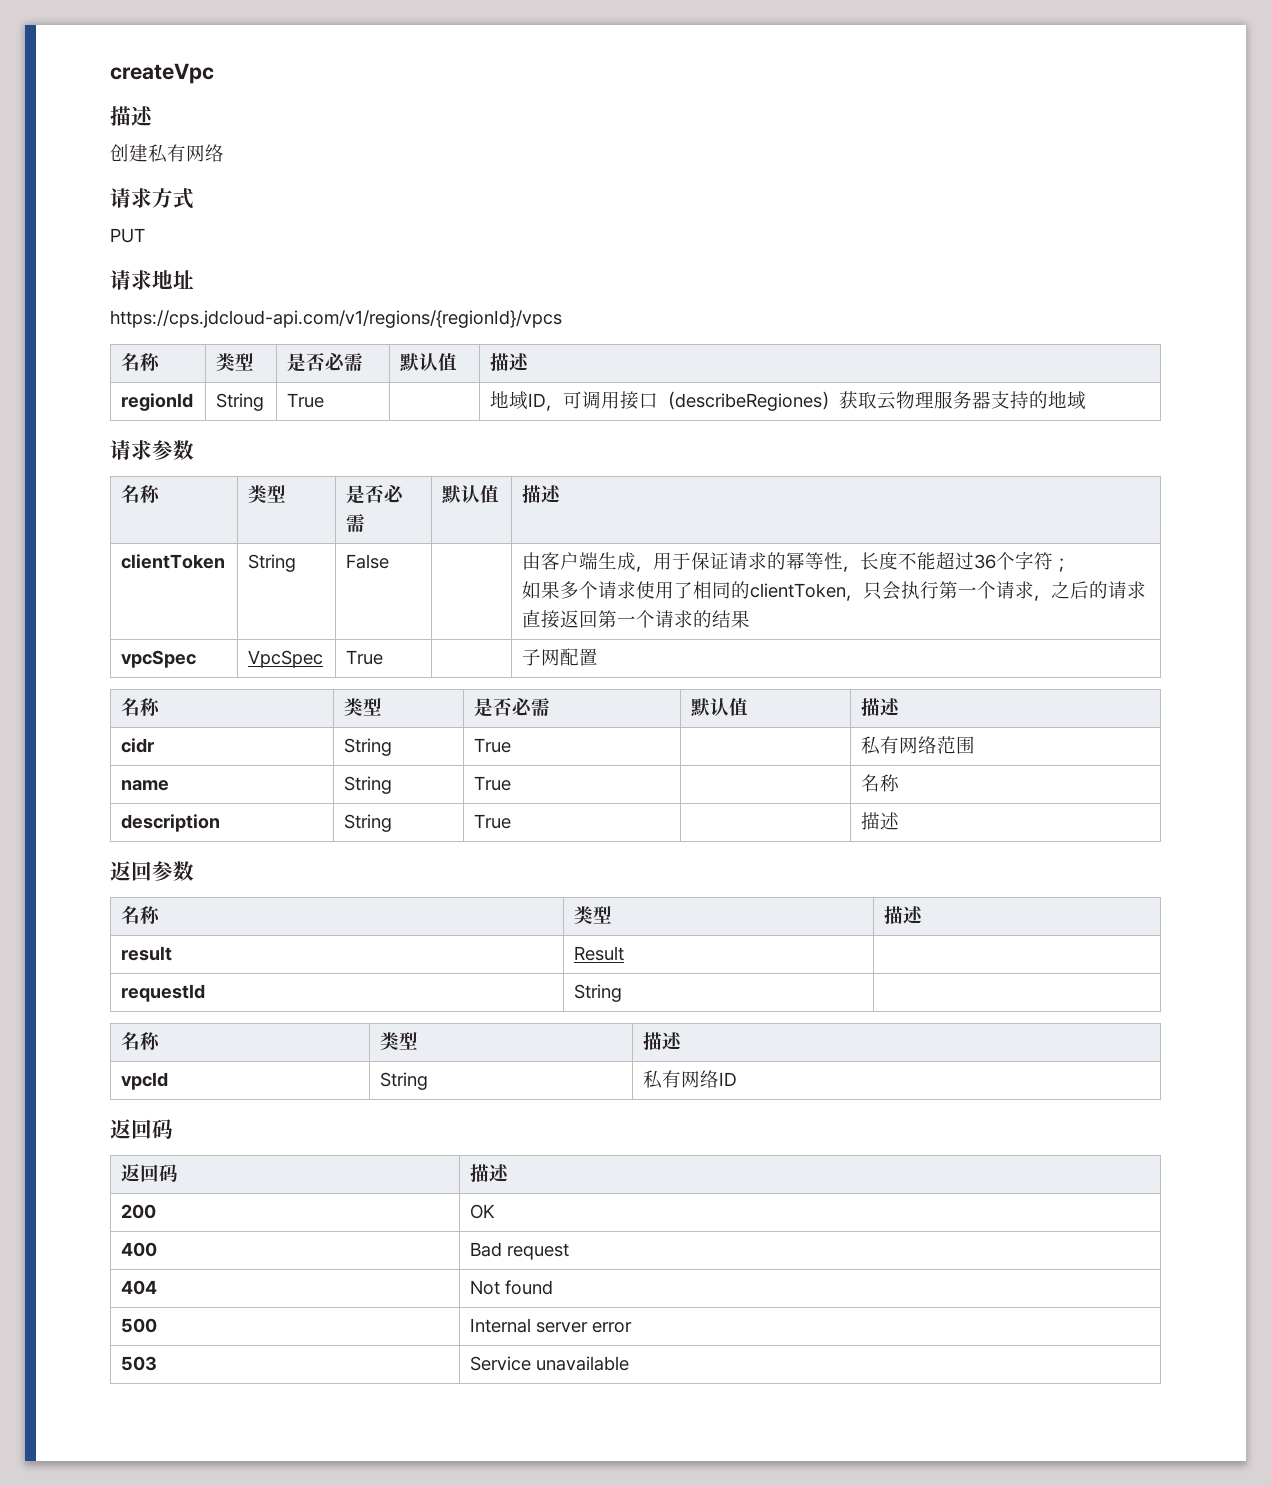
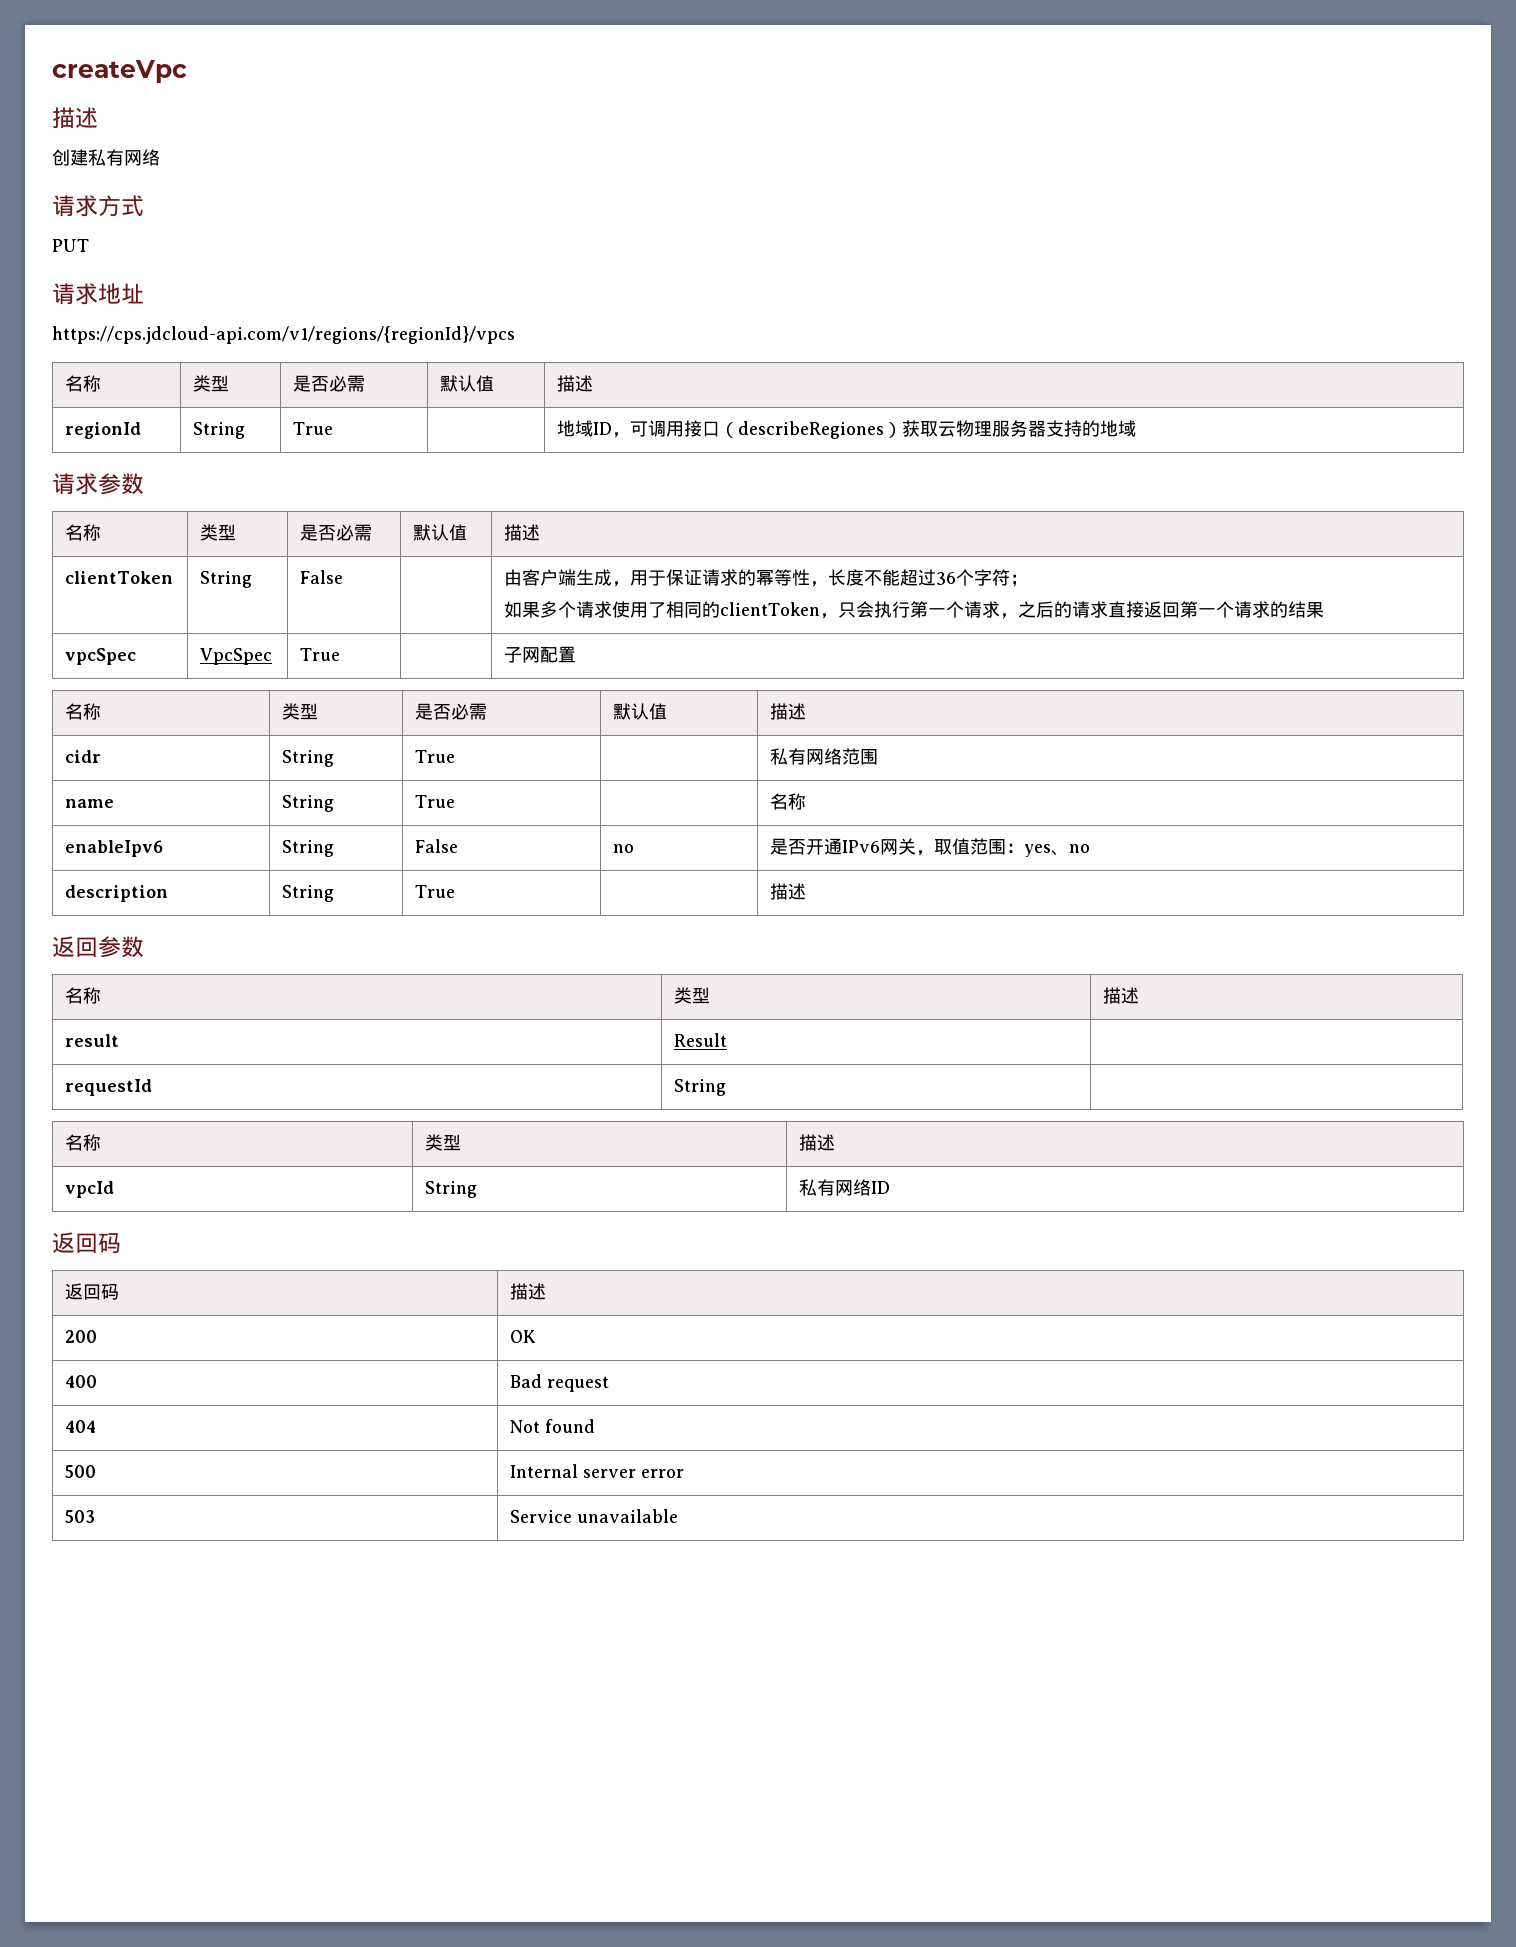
(900, 783) none -> [65,840,164,857] [282,840,335,857] [415,839,459,853] [613,844,635,853] [770,838,1091,857] // enableIpv6 | String | False | no | 是否开通IPv6网关，取值范围：yes、no

